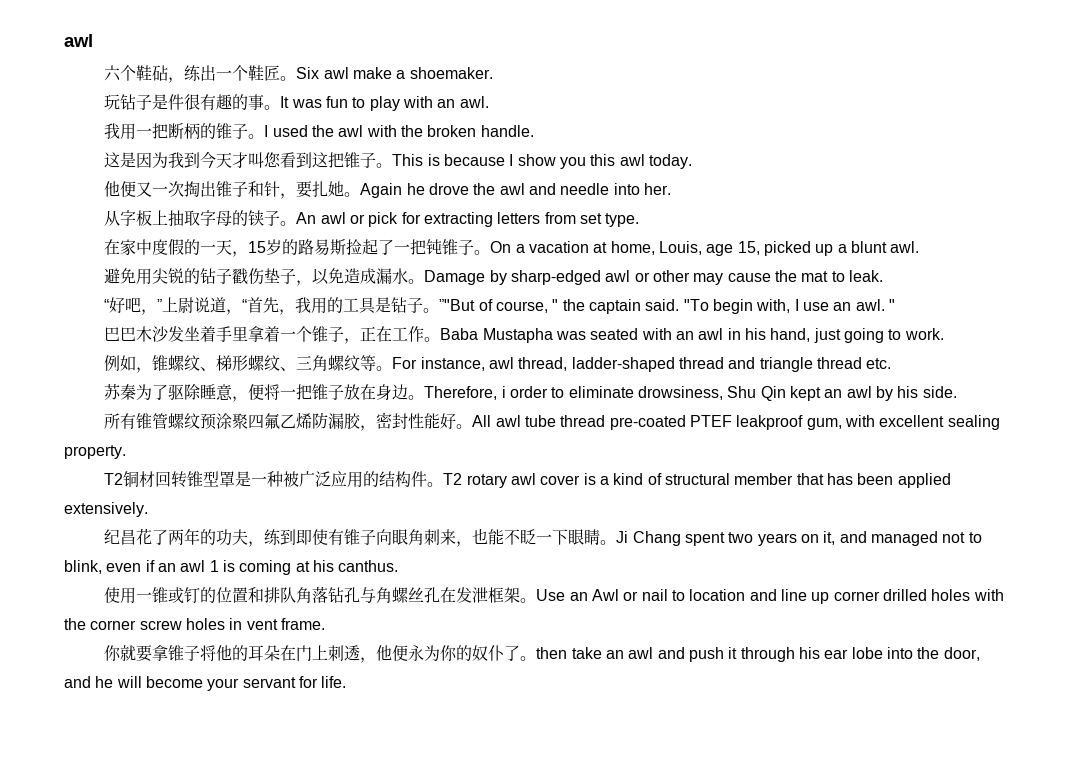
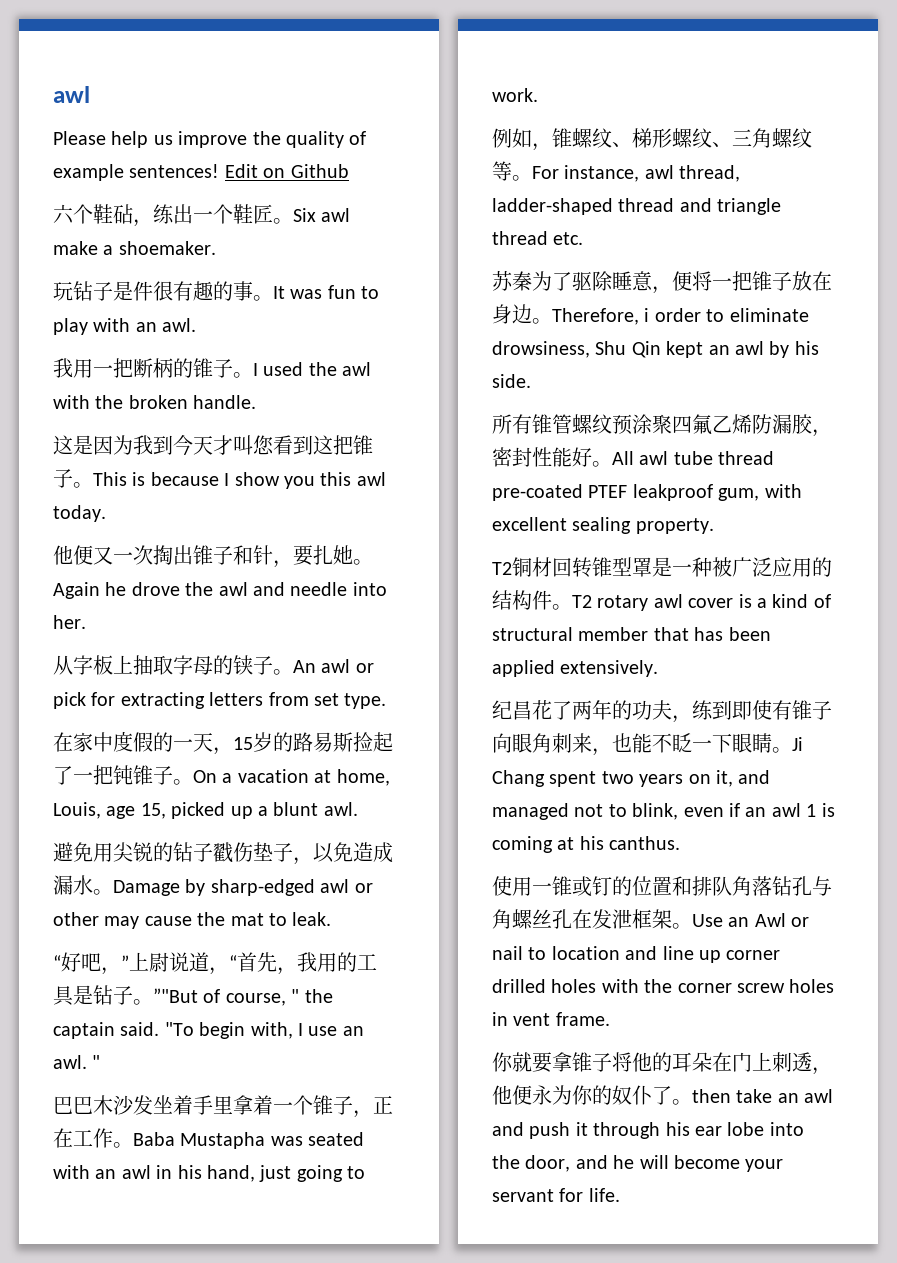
[64,34,93,47] awl -> [53,86,90,103] [53,131,367,148] [53,164,349,181] awl // Please help us improve the quality of example sentences! Edit on Github

